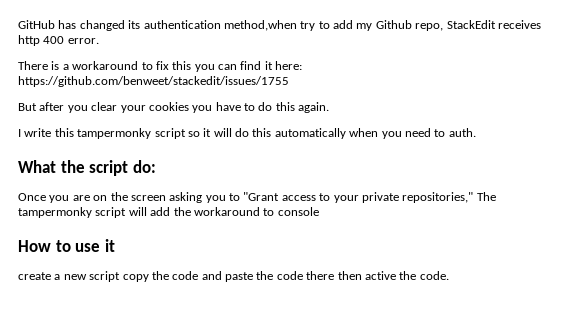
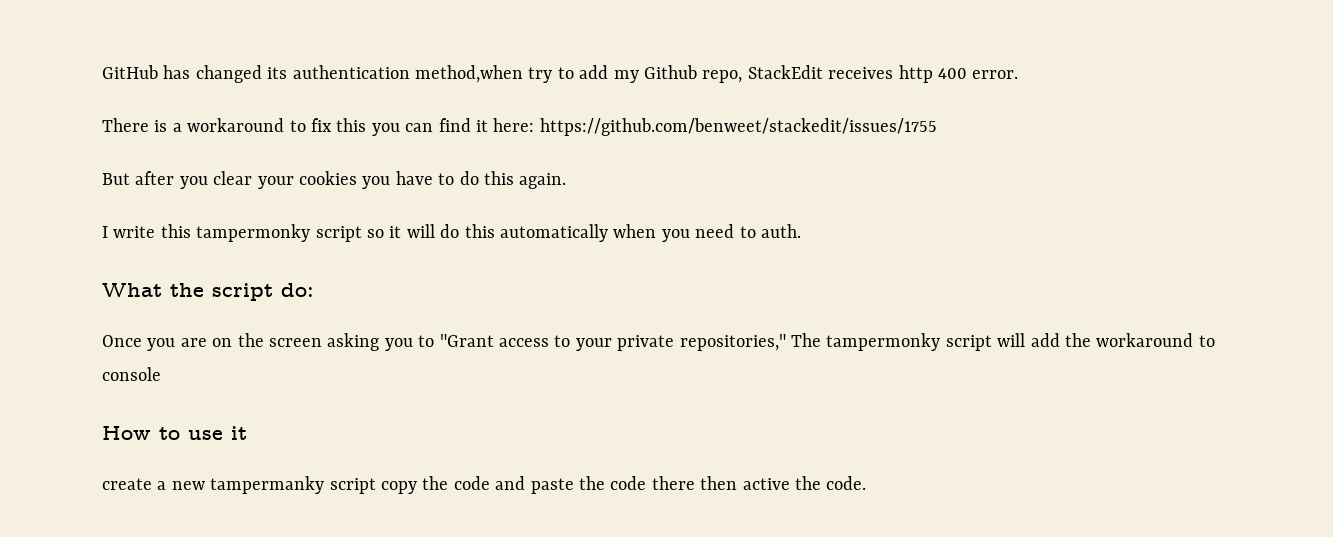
(87, 277) none -> [210,476,325,494] tampermanky

